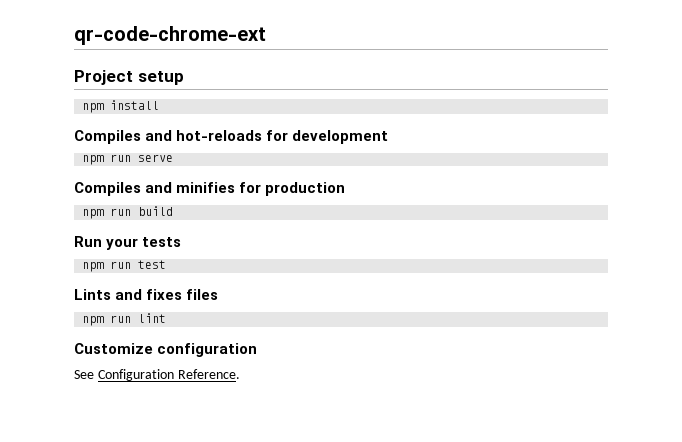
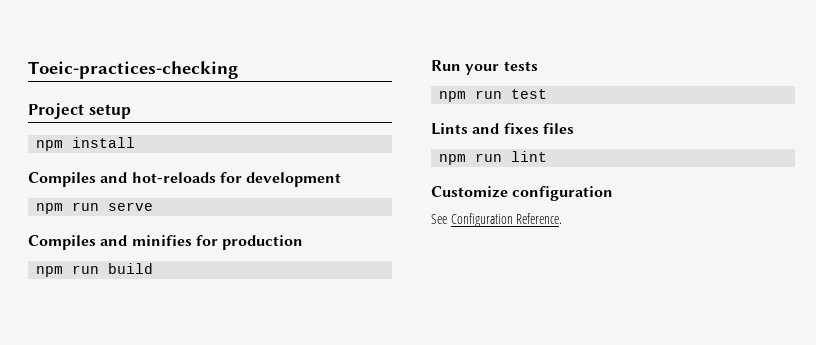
[74,26,266,45] qr-code-chrome-ext -> [28,61,238,79] Toeic-practices-checking

